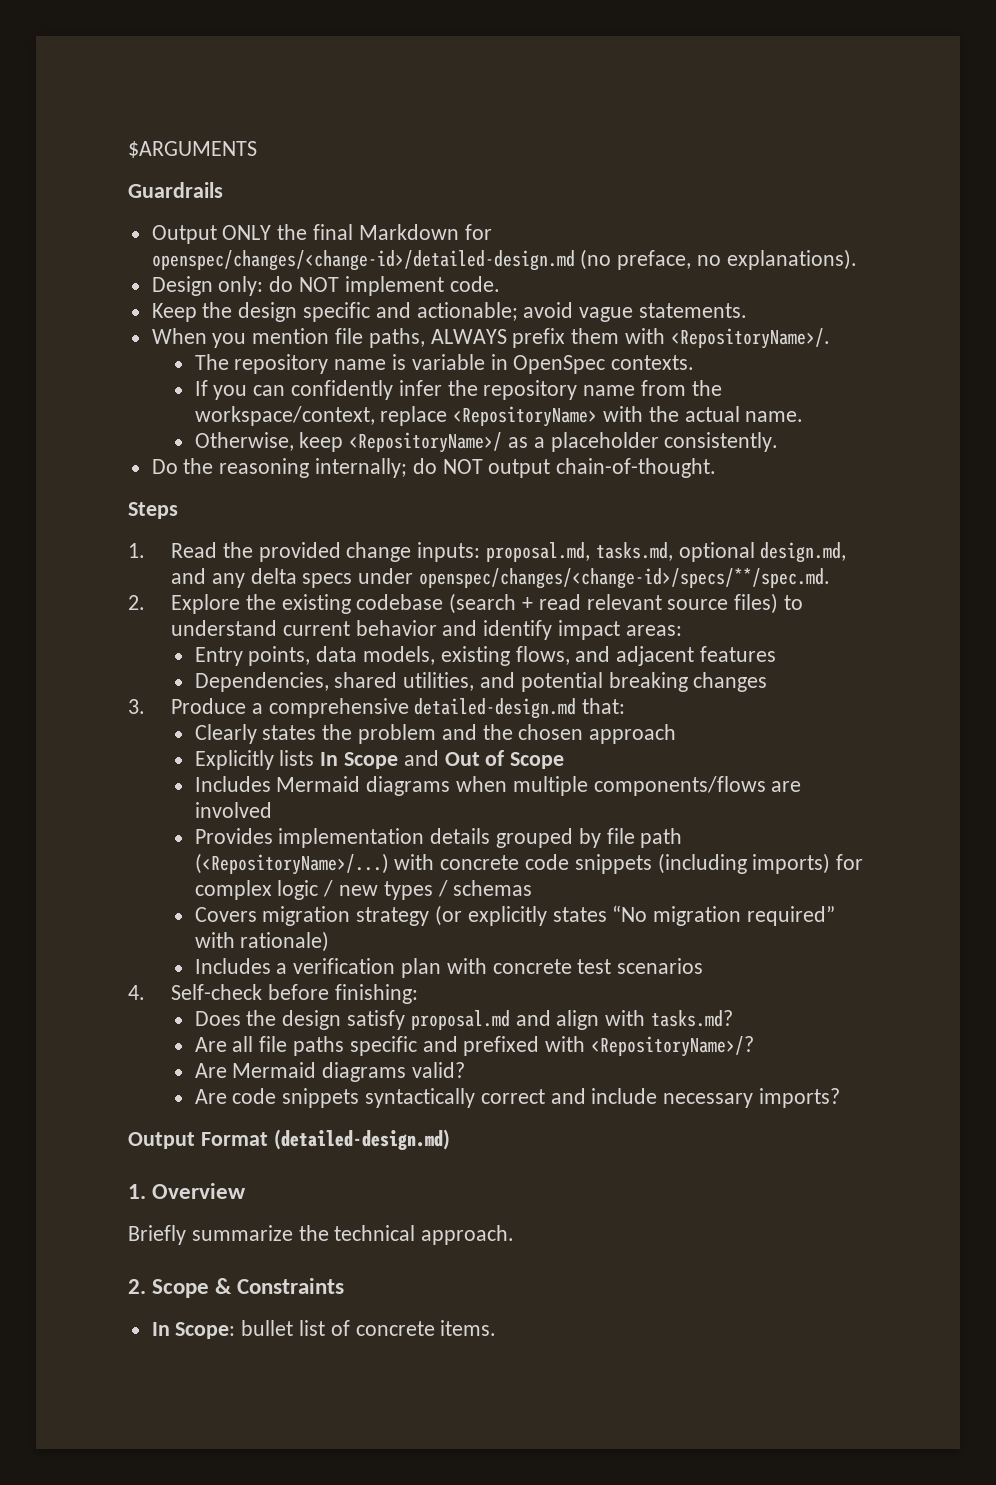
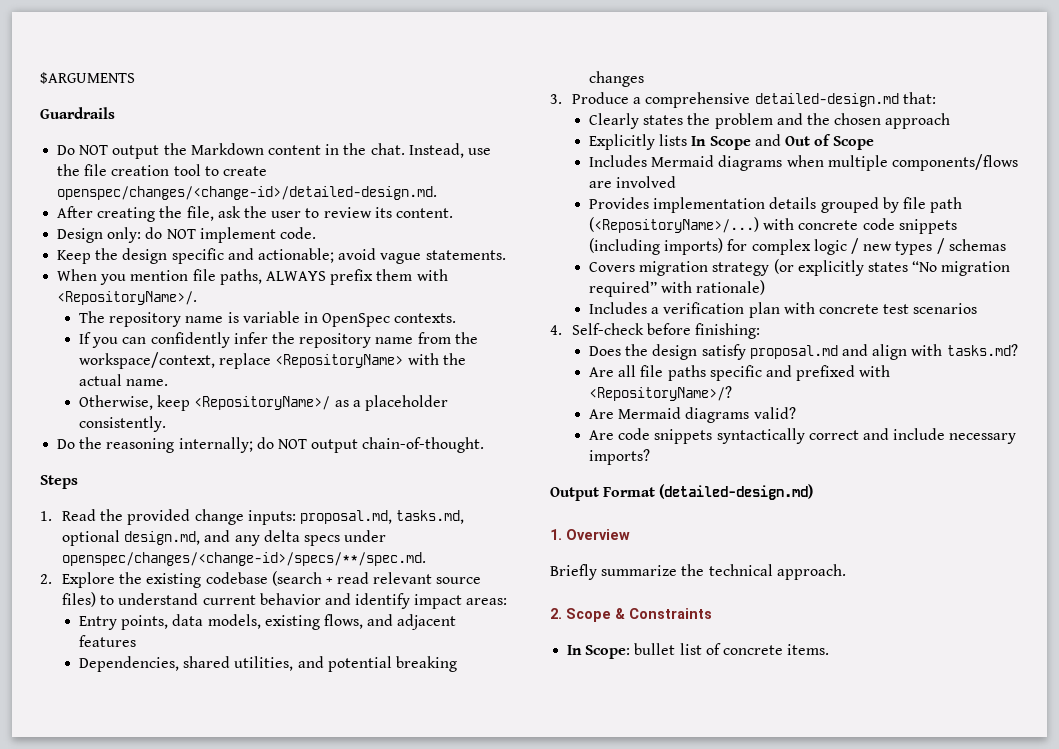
[151,224,492,244] [151,249,857,271] Output ONLY the final Markdown for openspec/changes/<change-id>/detailed-design.md (no preface, no explanations). -> [57,143,491,159] [57,164,267,176] [57,186,438,200] [57,206,453,222] Do NOT output the Markdown content in the chat. Instead, use the file creation tool to create openspec/changes/<change-id>/detailed-design.md. // After creating the file, ask the user to review its content.

